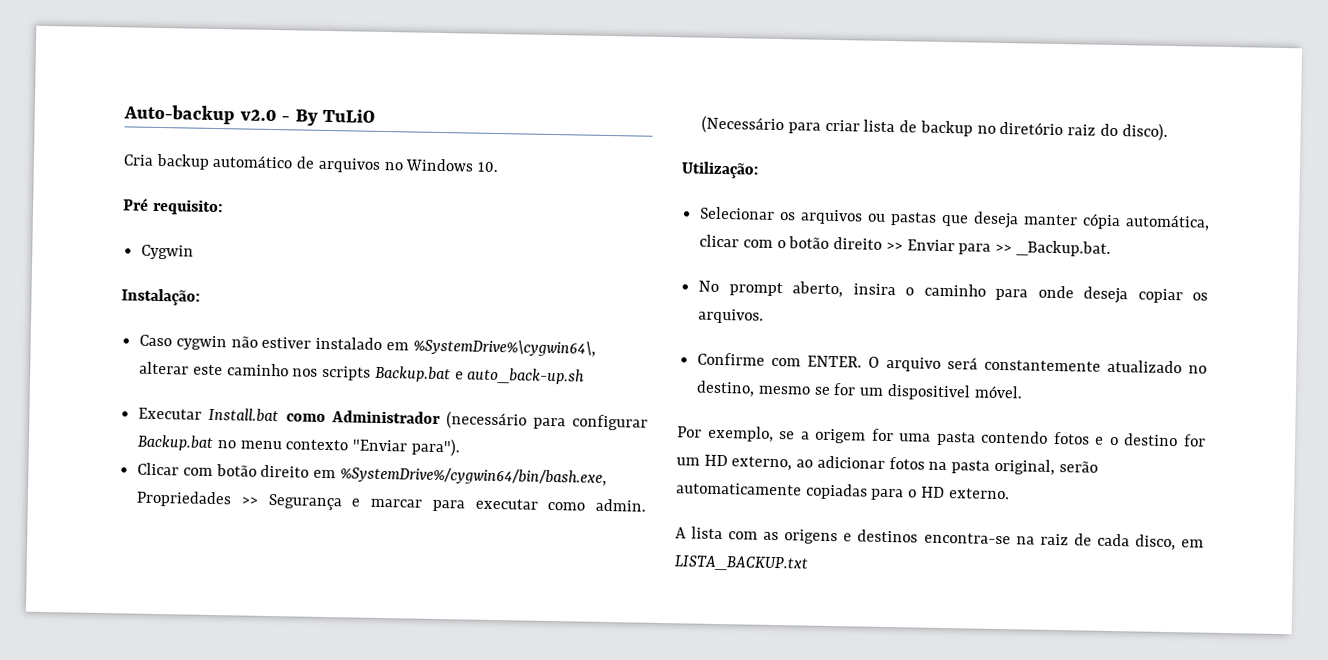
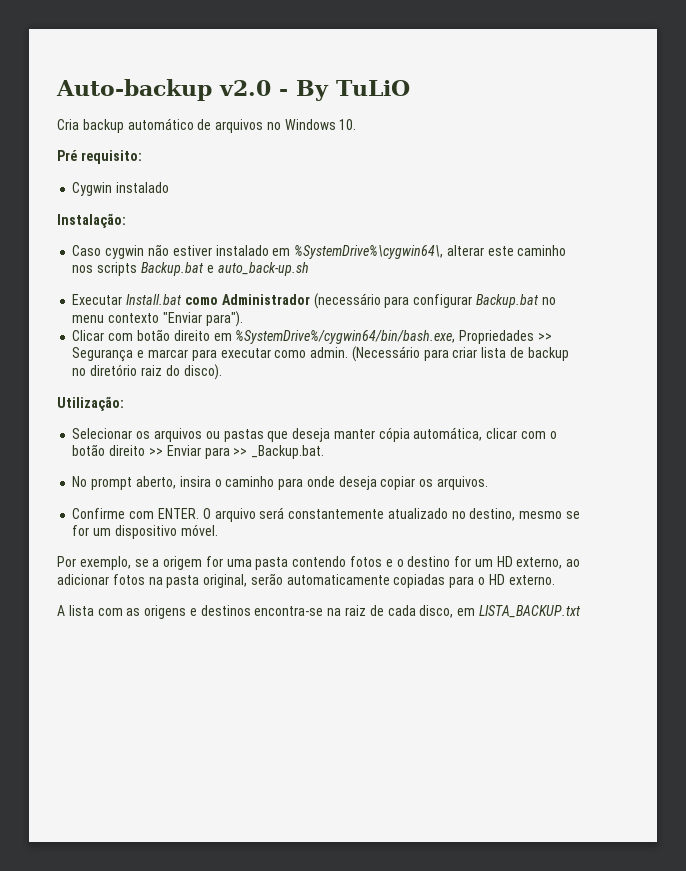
(195, 252) none -> [116,182,170,193] instalado
[886,383,971,401] dispositivel -> [114,525,177,539] dispositivo

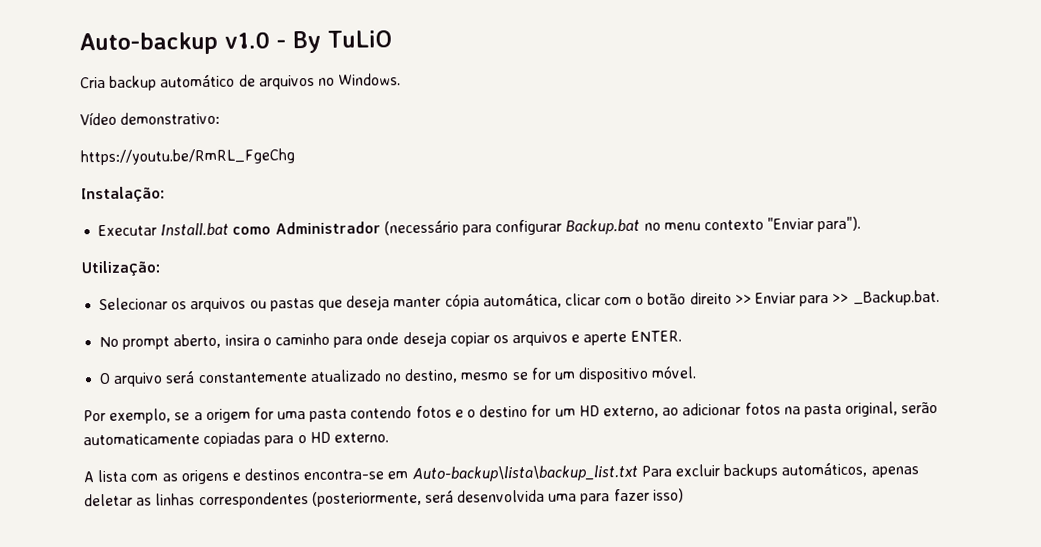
[219,80,271,96] v2.0 -> [224,31,270,49] v1.0
[284,119,357,130] [57,150,142,164] [72,182,170,196] [57,213,126,228] [72,244,567,259] [72,262,309,276] Windows 10. // Pré requisito: // Cygwin instalado // Instalação: // Caso cygwin não estiver instalado em %SystemDrive%\cygwin64\, alterar este caminho nos scripts Backup.bat e auto_back-up.sh -> [338,73,402,86] [80,111,221,126] [80,148,295,166] [81,186,165,203] Windows. // Vídeo demonstrativo: // https://youtu.be/RmRL_FgeChg // Instalação:
[72,329,552,344] [72,346,569,362] [72,364,222,380] // Clicar com botão direito em %SystemDrive%/cygwin64/bin/bash.exe, Propriedades >> Segurança e marcar para executar como admin. (Necessário para criar lista de backup no diretório raiz do disco). -> (862, 224) none
[436,476,488,490] [72,508,199,519] arquivos. // Confirme com ENTER. -> [512,330,682,347] arquivos e aperte ENTER. //
[327,605,581,618] na raiz de cada disco, em LISTA_BACKUP.txt -> [387,462,919,483] [84,488,684,509] em Auto-backup\lista\backup_list.txt Para excluir backups automáticos, apenas deletar as linhas correspondentes (posteriormente, será desenvolvida uma para fazer isso)

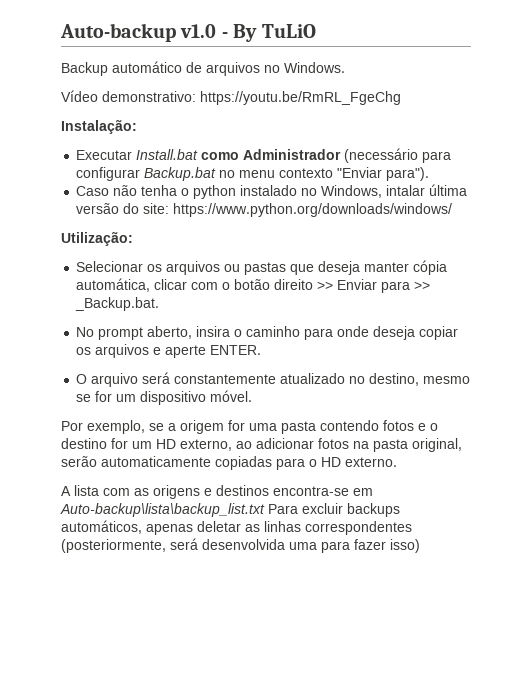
[80,75,158,91] Cria backup -> [61,62,108,76] Backup
(221, 118) // -> (196, 96) none
(862, 224) none -> [76,184,468,199] [76,203,453,217] // Caso não tenha o python instalado no Windows, intalar última versão do site: https://www.python.org/downloads/windows/

